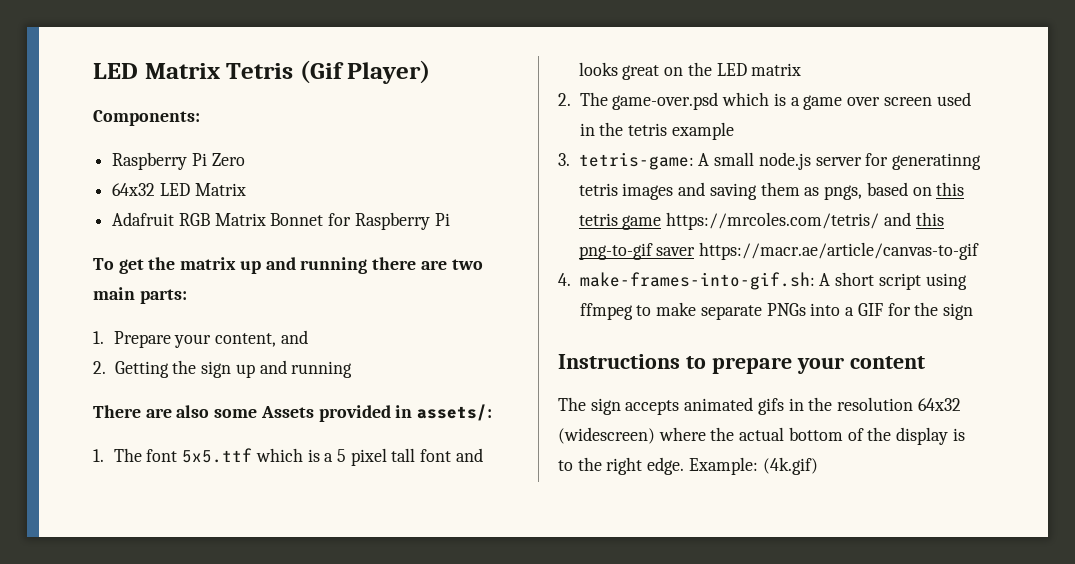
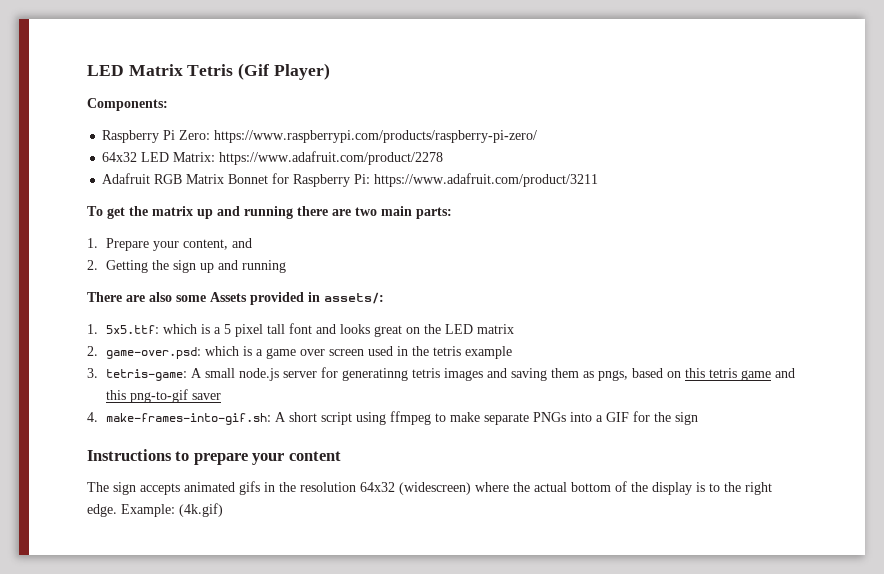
[211,153,245,166] Zero -> [179,130,538,143] Zero: https://www.raspberrypi.com/products/raspberry-pi-zero/
[194,183,246,196] Matrix -> [173,151,444,165] Matrix: https://www.adafruit.com/product/2278
[434,213,450,226] Pi -> [354,173,599,187] Pi: https://www.adafruit.com/product/3211
[113,448,253,463] The font 5x5.ttf -> [105,325,159,334] 5x5.ttf:
[579,92,719,110] The game-over.psd -> [105,347,201,359] game-over.psd:
[666,212,880,230] https://mrcoles.com/tetris/ -> (771, 375) none
[699,242,980,260] https://macr.ae/article/canvas-to-gif -> (221, 396) none

